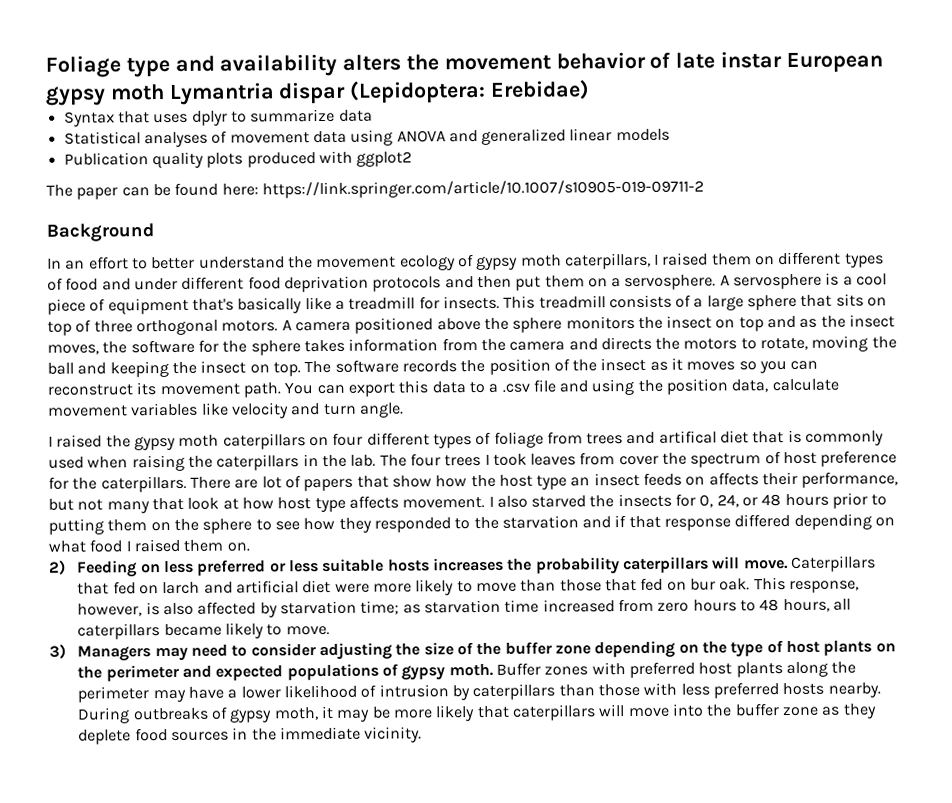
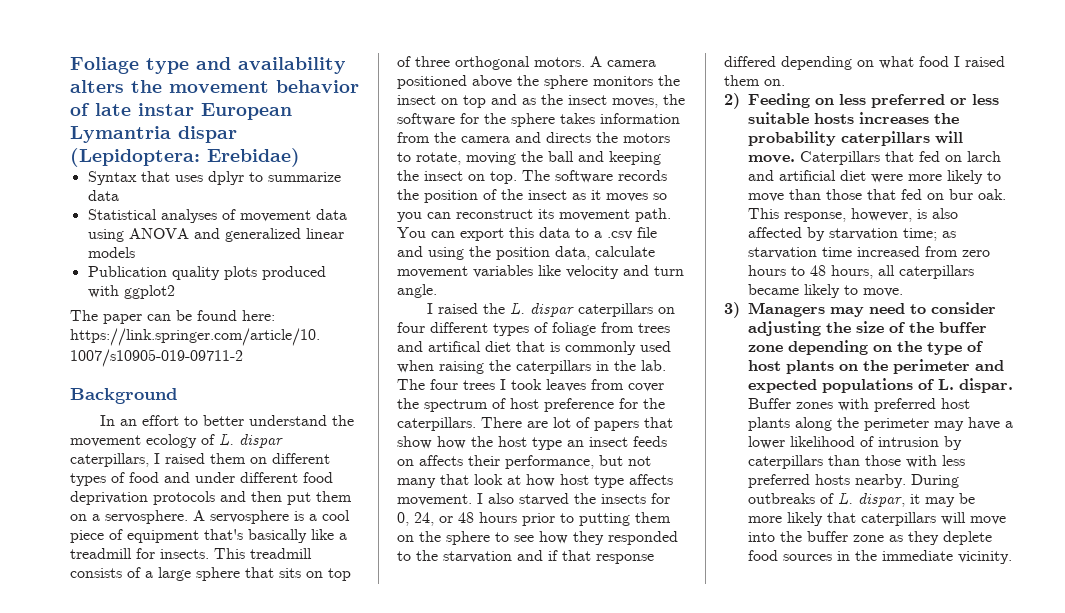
[45,84,165,106] gypsy moth -> (292, 111) none
[476,254,562,270] gypsy moth -> [219,434,283,448] L. dispar
[133,434,220,451] gypsy moth -> [509,303,574,317] L. dispar
[401,663,494,681] gypsy moth. -> [938,378,1013,393] L. dispar.
[229,707,319,723] gypsy moth, -> [838,493,905,507] L. dispar,

